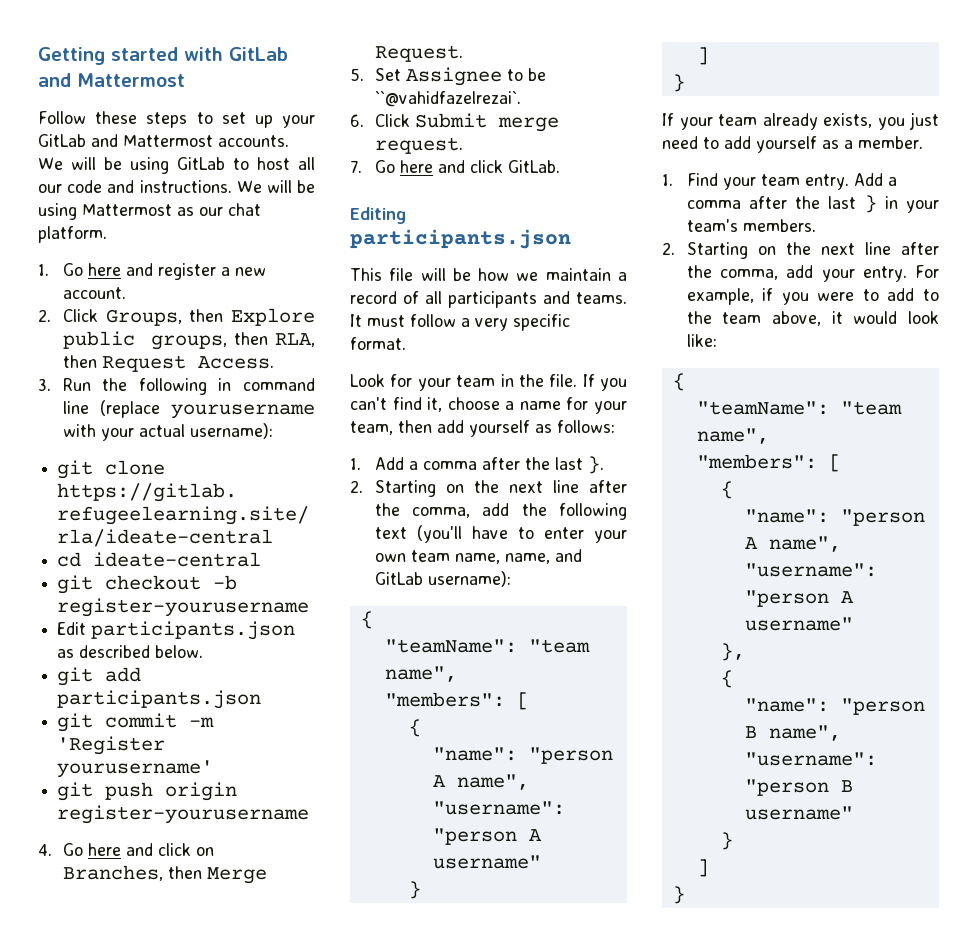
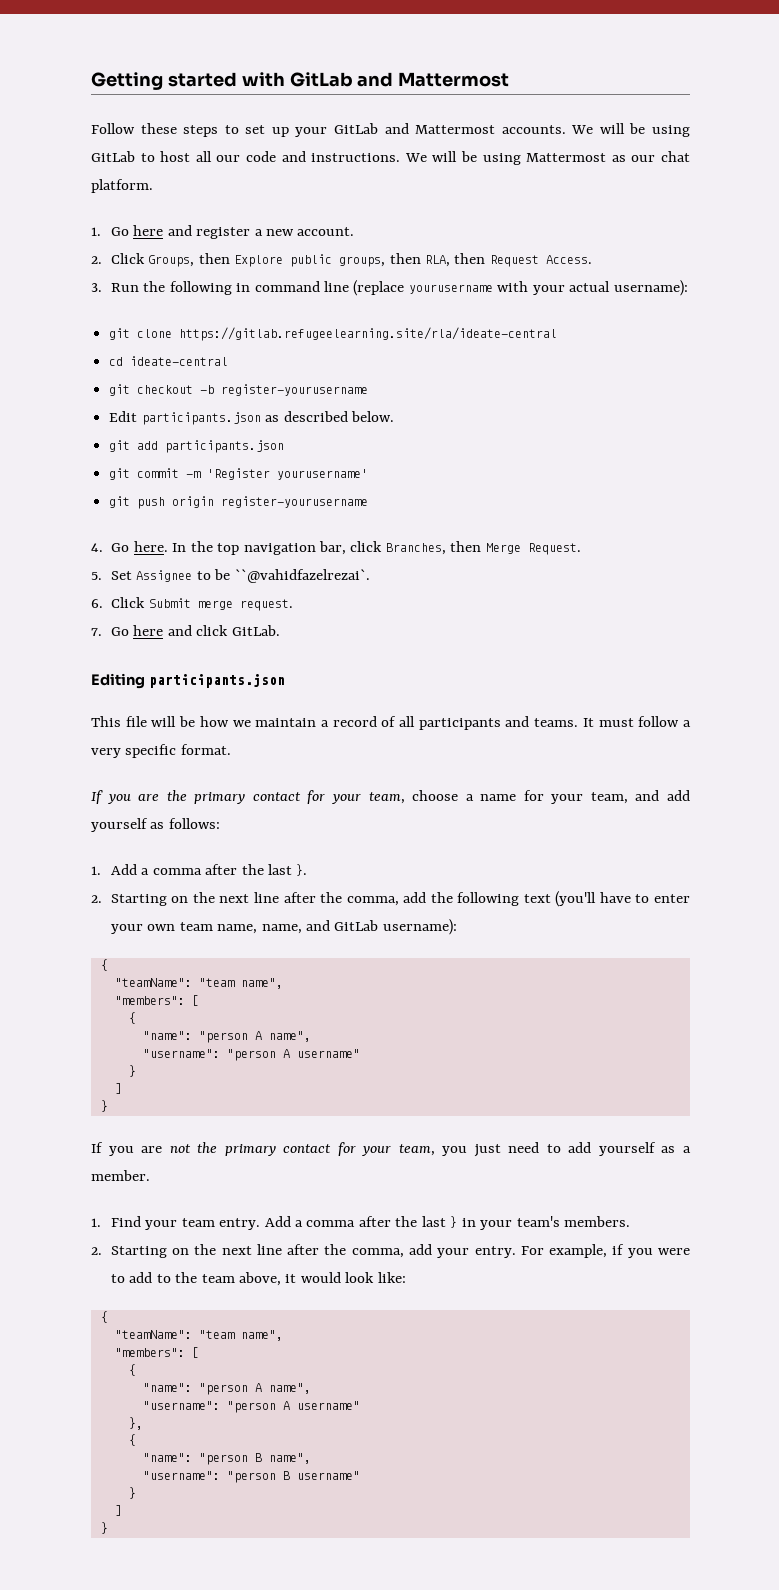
[87,843,214,856] here and click on -> [133,541,383,555] here. In the top navigation bar, click
[350,374,627,391] [350,397,443,412] Look for your team in the file. If you can't find it, -> [91,790,405,804] If you are the primary contact for your team,
[398,420,432,433] then -> [635,790,660,801] and
[679,113,872,130] your team already exists, -> [108,1142,435,1156] you are not the primary contact for your team,

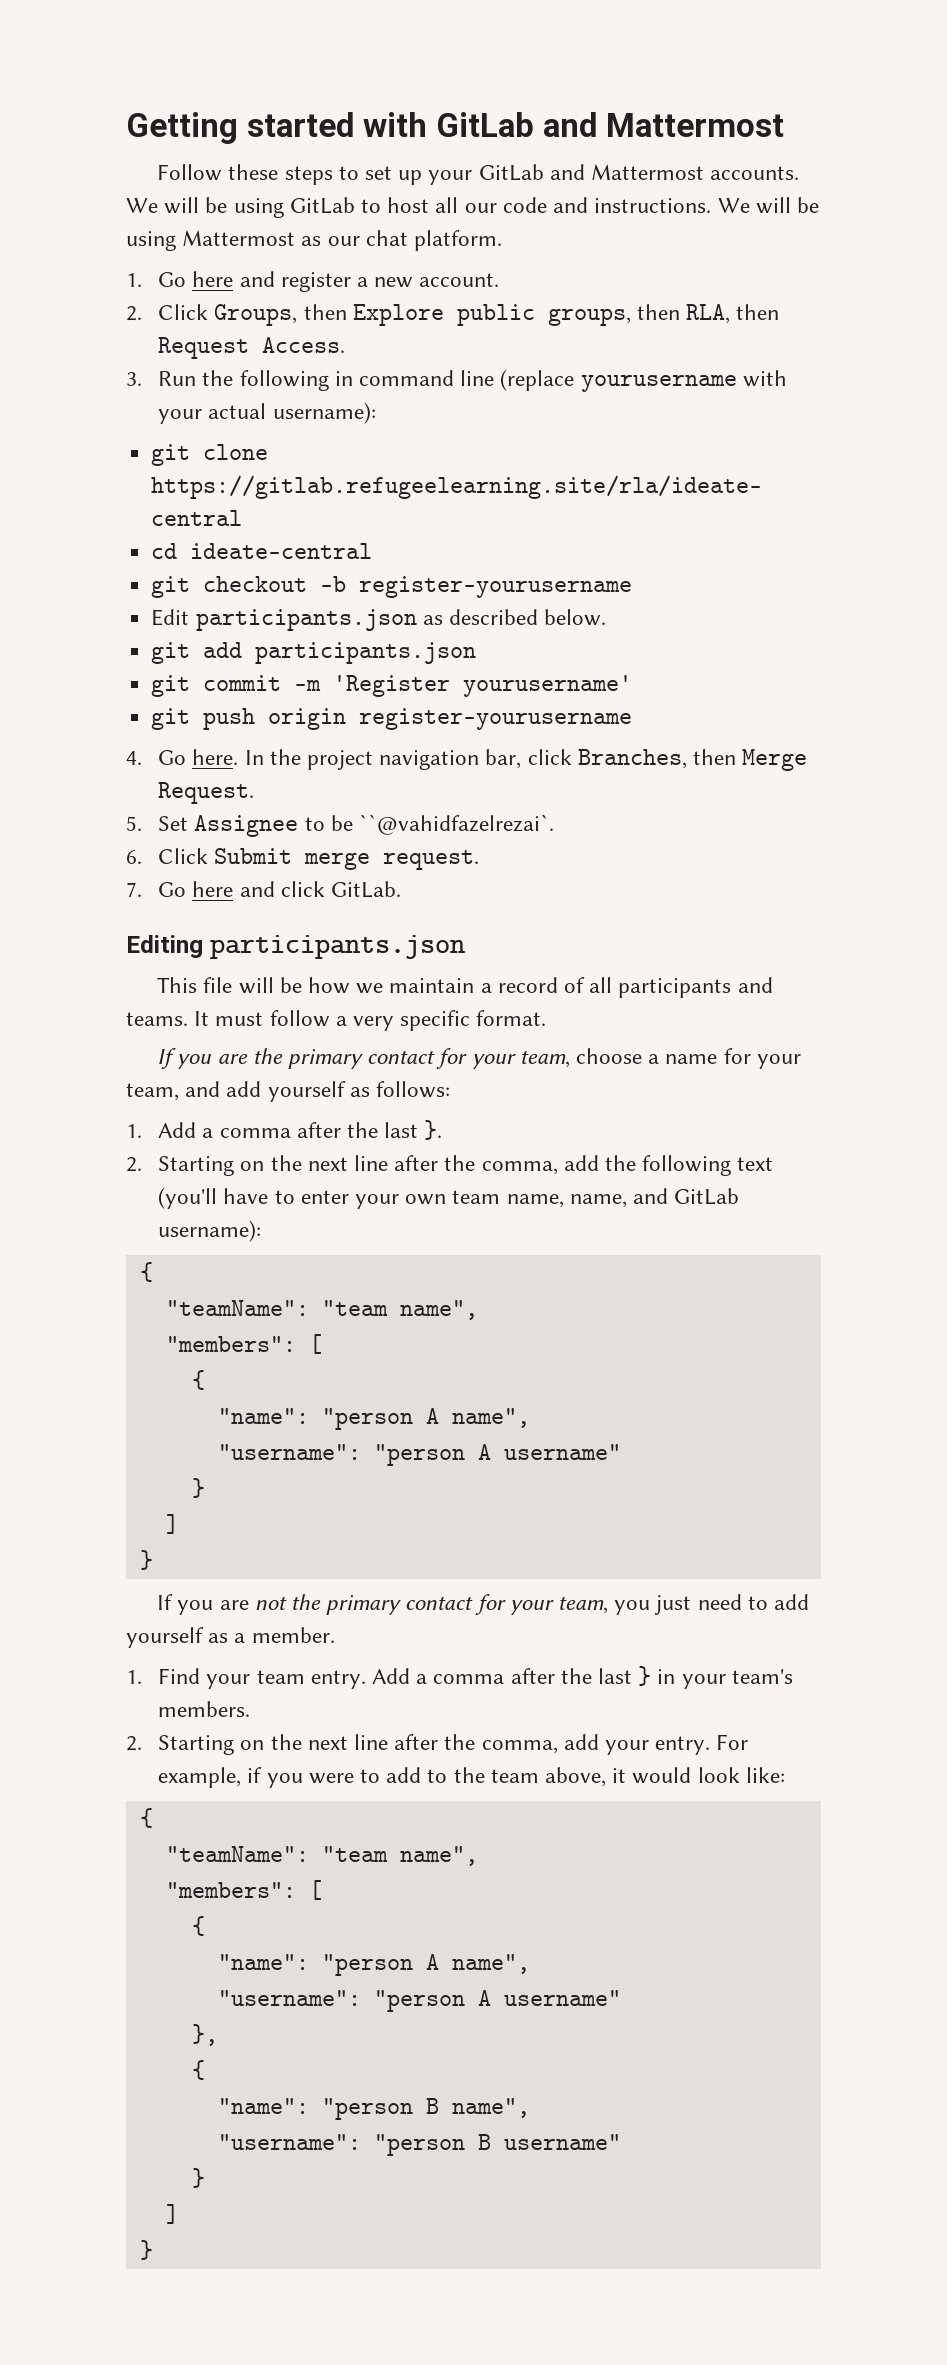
[217,543,240,555] top -> [306,750,373,770] project

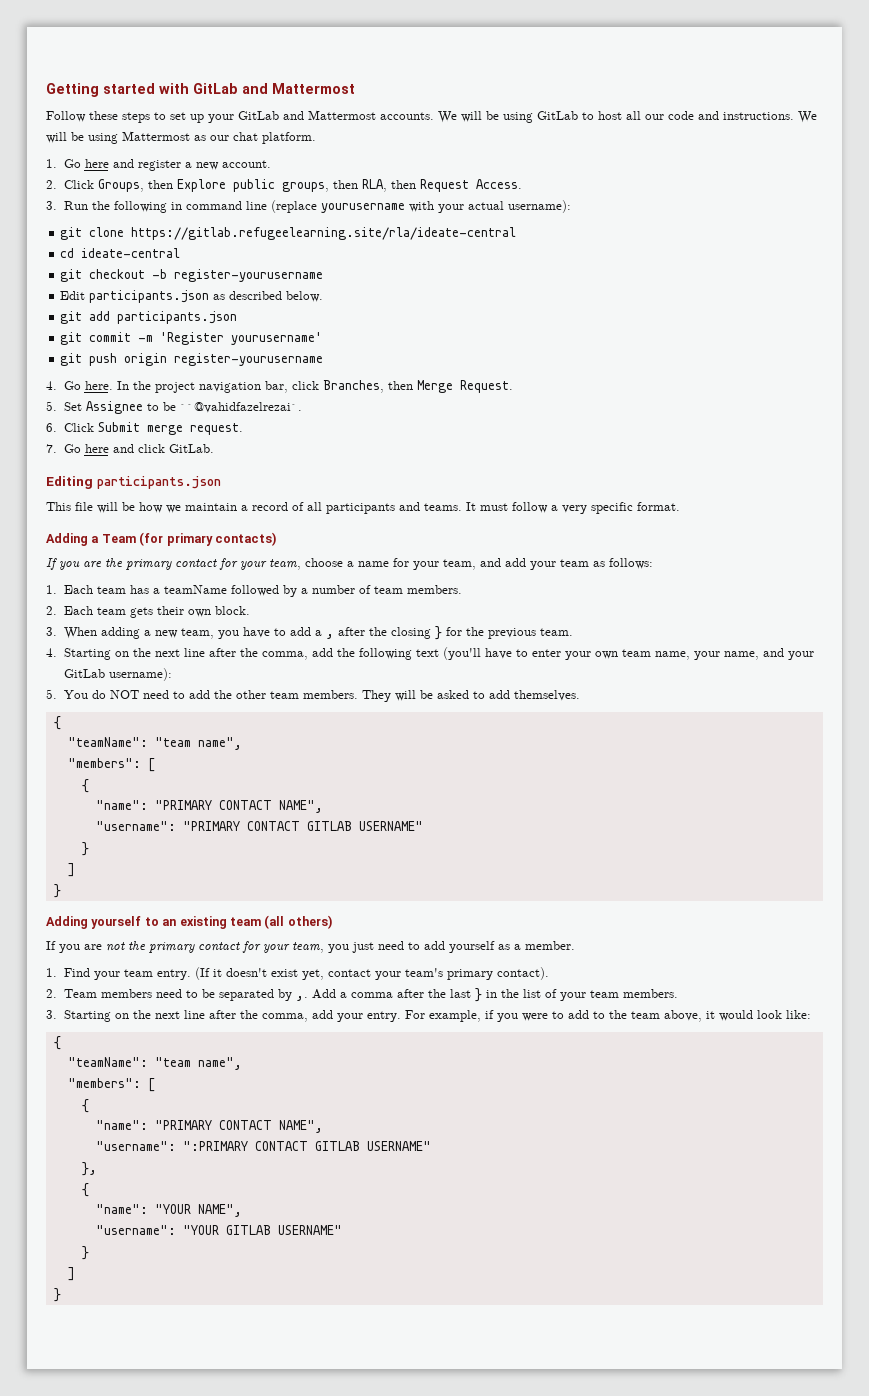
(547, 1018) none -> [46,532,276,546] // Adding a Team (for primary contacts)
[267,1081,346,1102] yourself -> [530,559,589,570] your team
[158,1120,443,1140] [126,1157,142,1172] Add a comma after the last }. // 2. -> [63,585,462,597] [46,606,250,618] [46,626,573,640] [46,648,57,657] Each team has a teamName followed by a number of team members. // 2. Each team gets their own block. // 3. When adding a new team, you have to add a , after the closing } for the previous team. // 4.
(564, 1201) none -> [693,651,720,660] your
(669, 1196) none -> [787,651,814,660] your
[139,1262,153,1282] [165,1300,478,1320] [165,1334,322,1354] [191,1370,205,1390] [217,1408,530,1430] [217,1444,621,1466] [191,1478,205,1498] [165,1514,179,1534] [139,1550,153,1570] // { // "teamName": "team name", // "members": [ // { // "name": "person A name", // "username": "person A username" // } // ] // } -> [46,689,580,702] [53,716,61,730] [67,737,242,750] [67,758,155,772] [81,779,89,793] [95,800,323,813] [95,821,423,831] [81,842,89,856] [67,863,75,877] [53,884,61,898] [46,915,332,929] // 5. You do NOT need to add the other team members. They will be asked to add themselves. // { // "teamName": "team name", // "members": [ // { // "name": "PRIMARY CONTACT NAME", // "username": "PRIMARY CONTACT GITLAB USERNAME" // } // ] // } // Adding yourself to an existing team (all others)
(366, 1679) none -> [194,967,549,980] [46,989,308,1001] (If it doesn't exist yet, contact your team's primary contact). // 2. Team members need to be separated by ,.
[681,1669,793,1689] [158,1701,251,1717] [126,1736,142,1751] your team's members. // 2. -> [500,989,678,1001] [46,1010,57,1019] the list of your team members. // 3.
[321,1954,530,1976] [217,1990,621,2012] [191,2024,218,2046] [191,2060,205,2080] [217,2098,530,2120] [217,2134,621,2156] "person A name", // "username": "person A username" // }, // { // "name": "person B name", // "username": "person B username" -> [154,1120,323,1133] [95,1141,431,1151] [81,1162,97,1176] [81,1183,89,1197] [95,1204,242,1217] [95,1225,342,1235] "PRIMARY CONTACT NAME", // "username": ":PRIMARY CONTACT GITLAB USERNAME" // }, // { // "name": "YOUR NAME", // "username": "YOUR GITLAB USERNAME"

